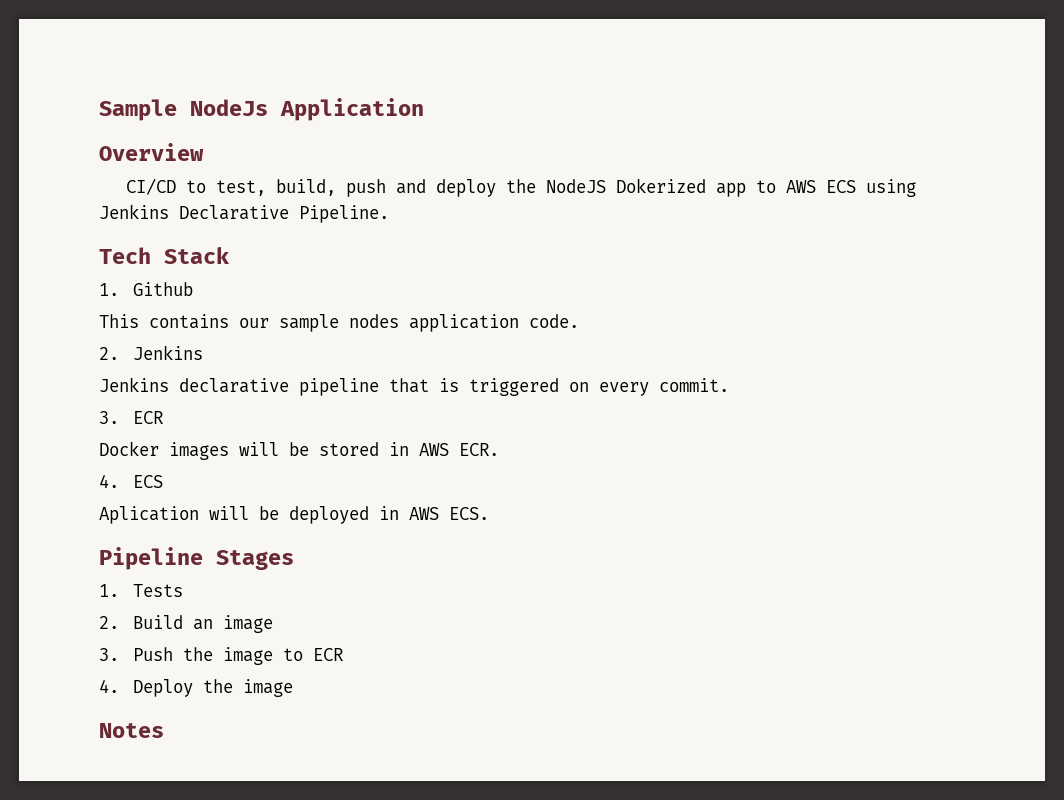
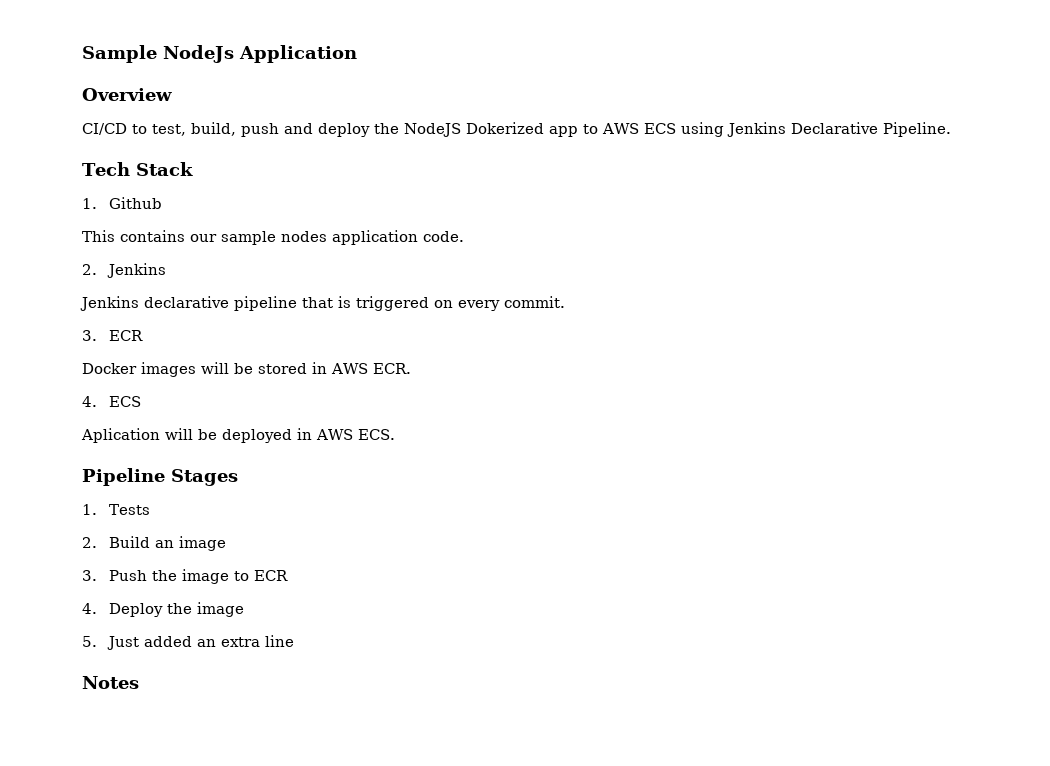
(293, 688) none -> [82,635,294,650] // 5. Just added an extra line

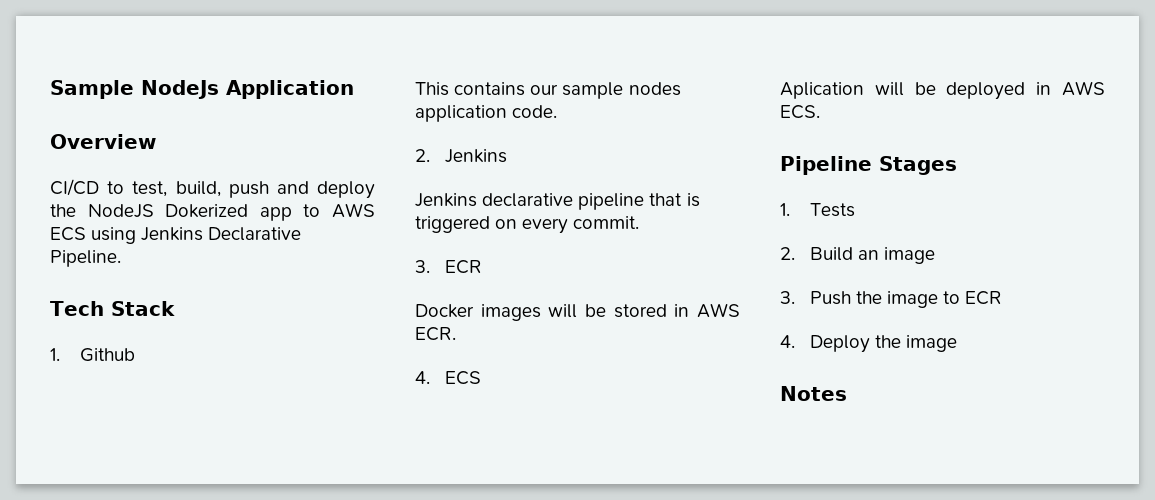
[82,635,294,650] // 5. Just added an extra line -> (958, 343) none

